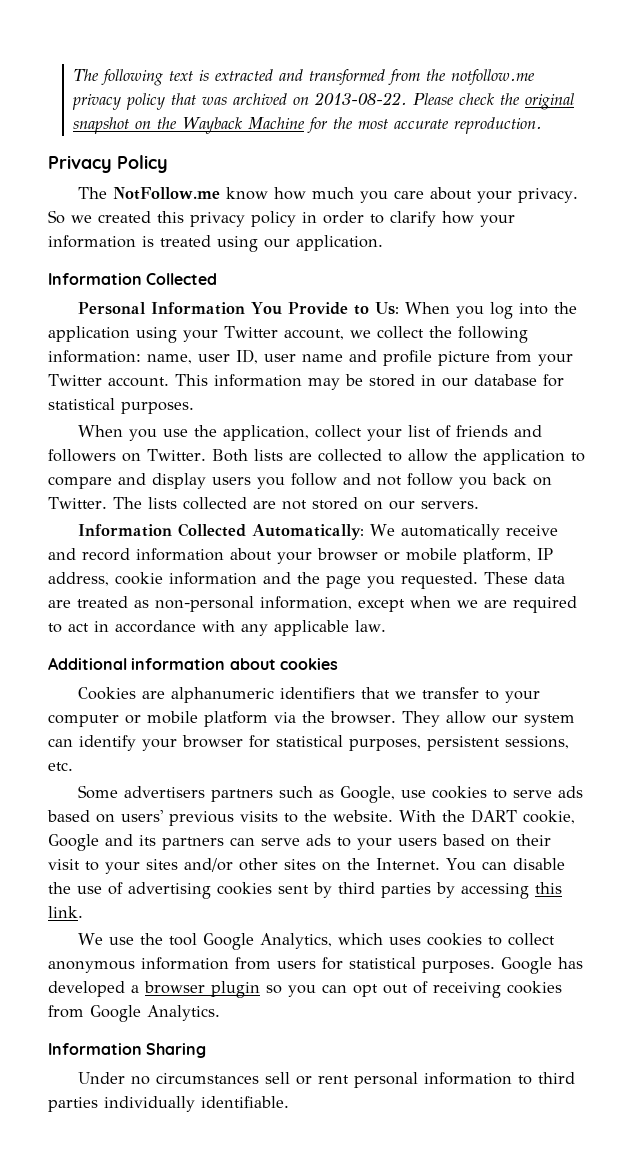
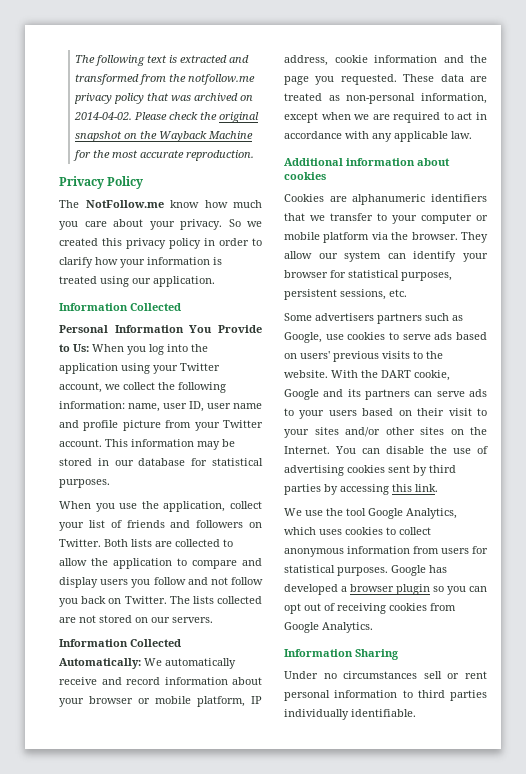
[314,92,408,105] 2013-08-22. -> [74,112,133,120] 2014-04-02.

